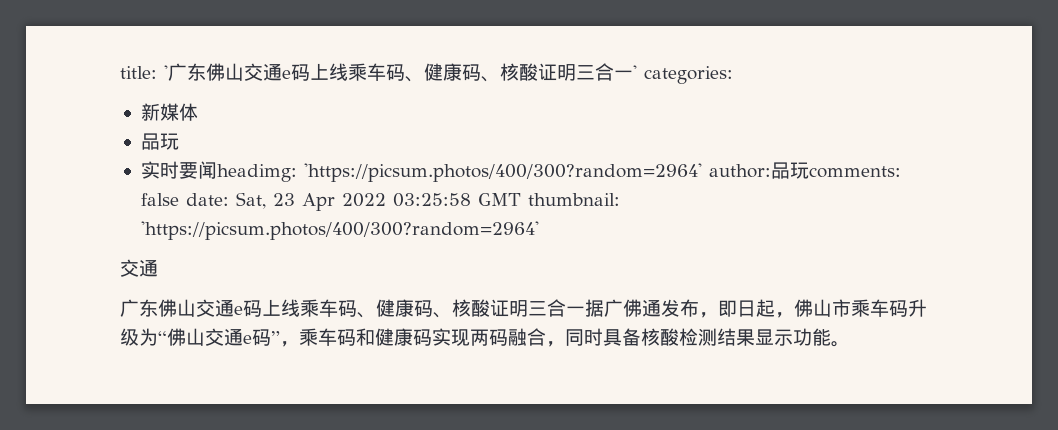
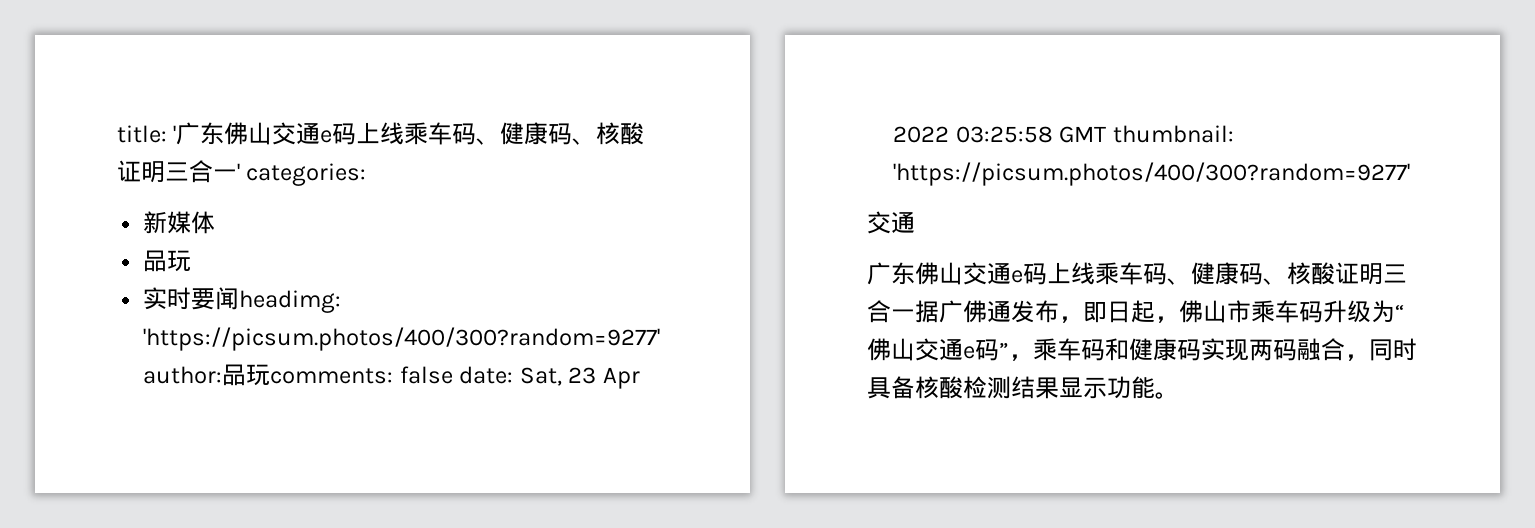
[303,163,702,182] 'https://picsum.photos/400/300?random=2964' -> [143,327,661,351] 'https://picsum.photos/400/300?random=9277'
[140,221,539,240] 'https://picsum.photos/400/300?random=2964' -> [893,162,1411,186] 'https://picsum.photos/400/300?random=9277'

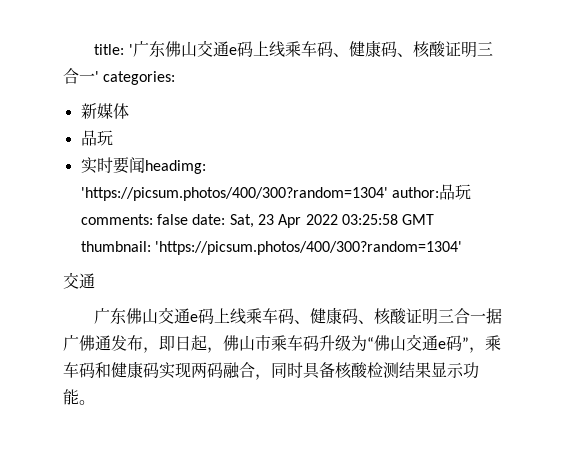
[143,327,661,351] 'https://picsum.photos/400/300?random=9277' -> [80,187,388,201] 'https://picsum.photos/400/300?random=1304'
[893,162,1411,186] 'https://picsum.photos/400/300?random=9277' -> [154,241,462,255] 'https://picsum.photos/400/300?random=1304'

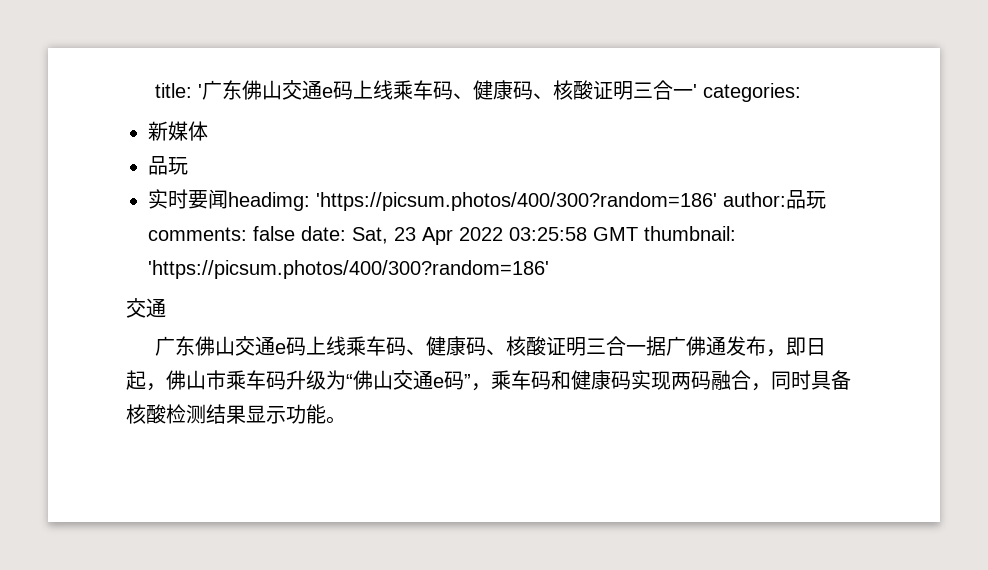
[80,187,388,201] 'https://picsum.photos/400/300?random=1304' -> [316,192,717,211] 'https://picsum.photos/400/300?random=186'
[154,241,462,255] 'https://picsum.photos/400/300?random=1304' -> [148,260,549,279] 'https://picsum.photos/400/300?random=186'

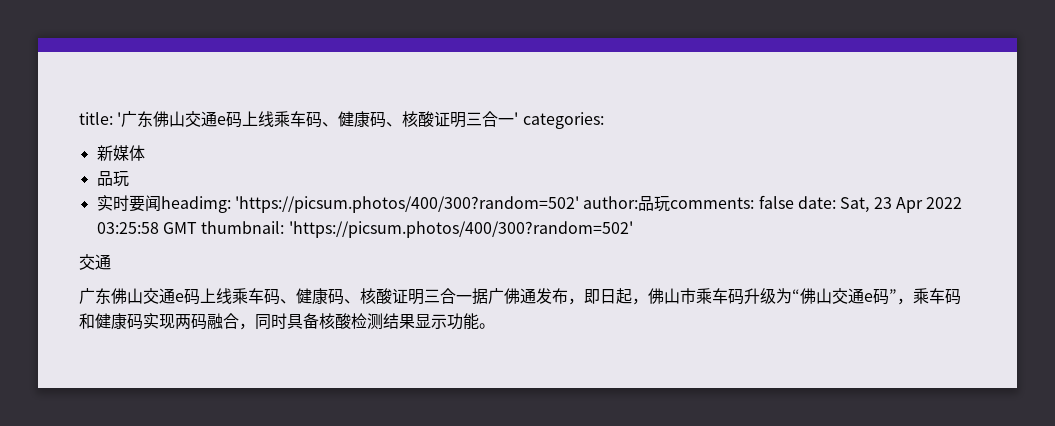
[316,192,717,211] 'https://picsum.photos/400/300?random=186' -> [234,196,579,213] 'https://picsum.photos/400/300?random=502'
[148,260,549,279] 'https://picsum.photos/400/300?random=186' -> [288,221,633,238] 'https://picsum.photos/400/300?random=502'

